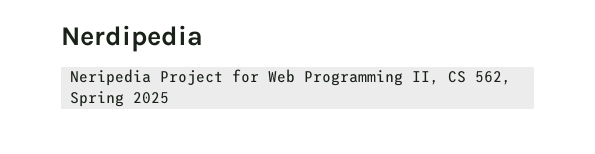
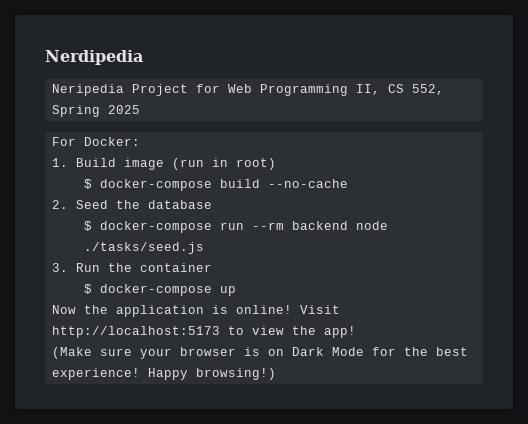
[475,71,512,85] 562, -> [411,84,444,95] 552,
(170, 98) none -> [51,137,140,146] [51,158,276,170] [83,179,348,191] [51,200,212,209] [83,221,388,233] [83,242,204,254] [51,263,212,272] [83,284,236,296] [51,305,340,317] [51,326,356,338] [51,347,468,359] [51,368,276,380] // For Docker: // 1. Build image (run in root) // $ docker-compose build --no-cache // 2. Seed the database // $ docker-compose run --rm backend node ./tasks/seed.js // 3. Run the container // $ docker-compose up // Now the application is online! Visit http://localhost:5173 to view the app! // (Make sure your browser is on Dark Mode for the best experience! Happy browsing!)

